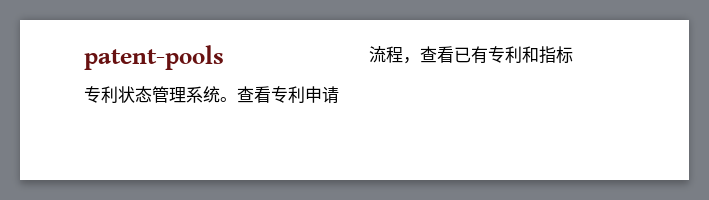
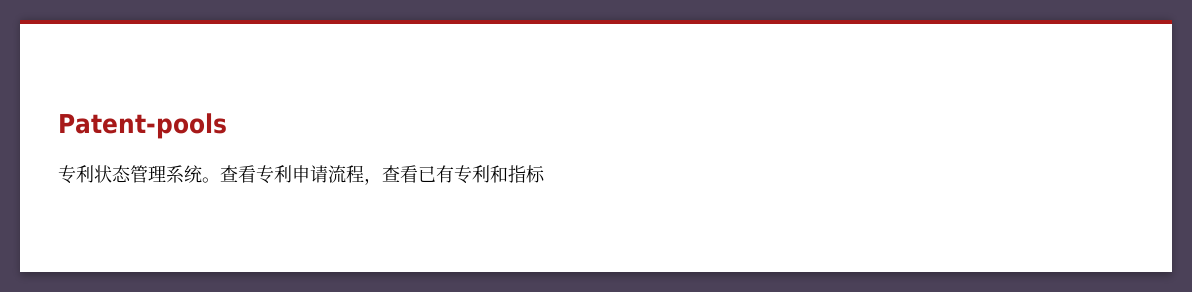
[84,45,224,70] patent-pools -> [58,113,227,139] Patent-pools

